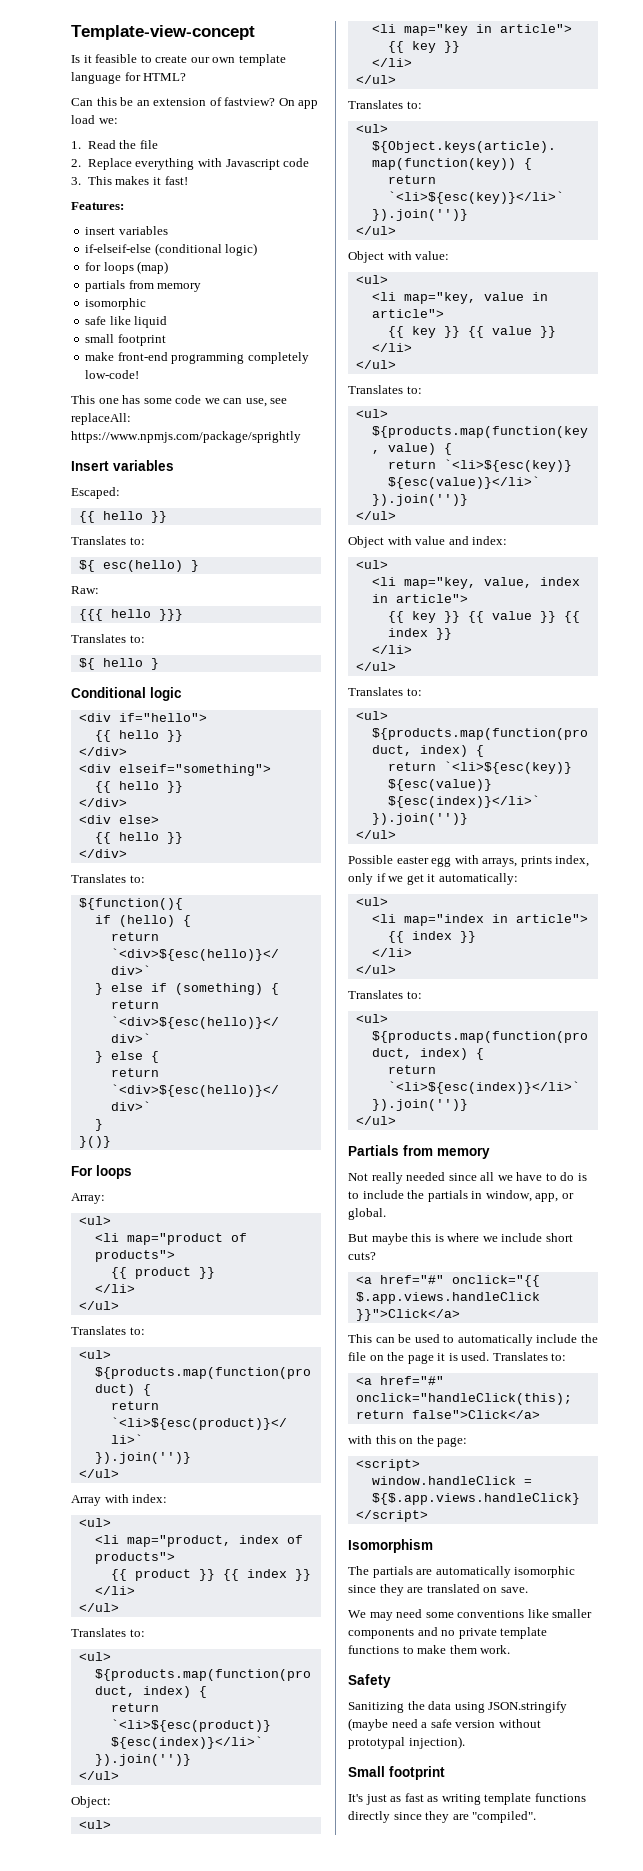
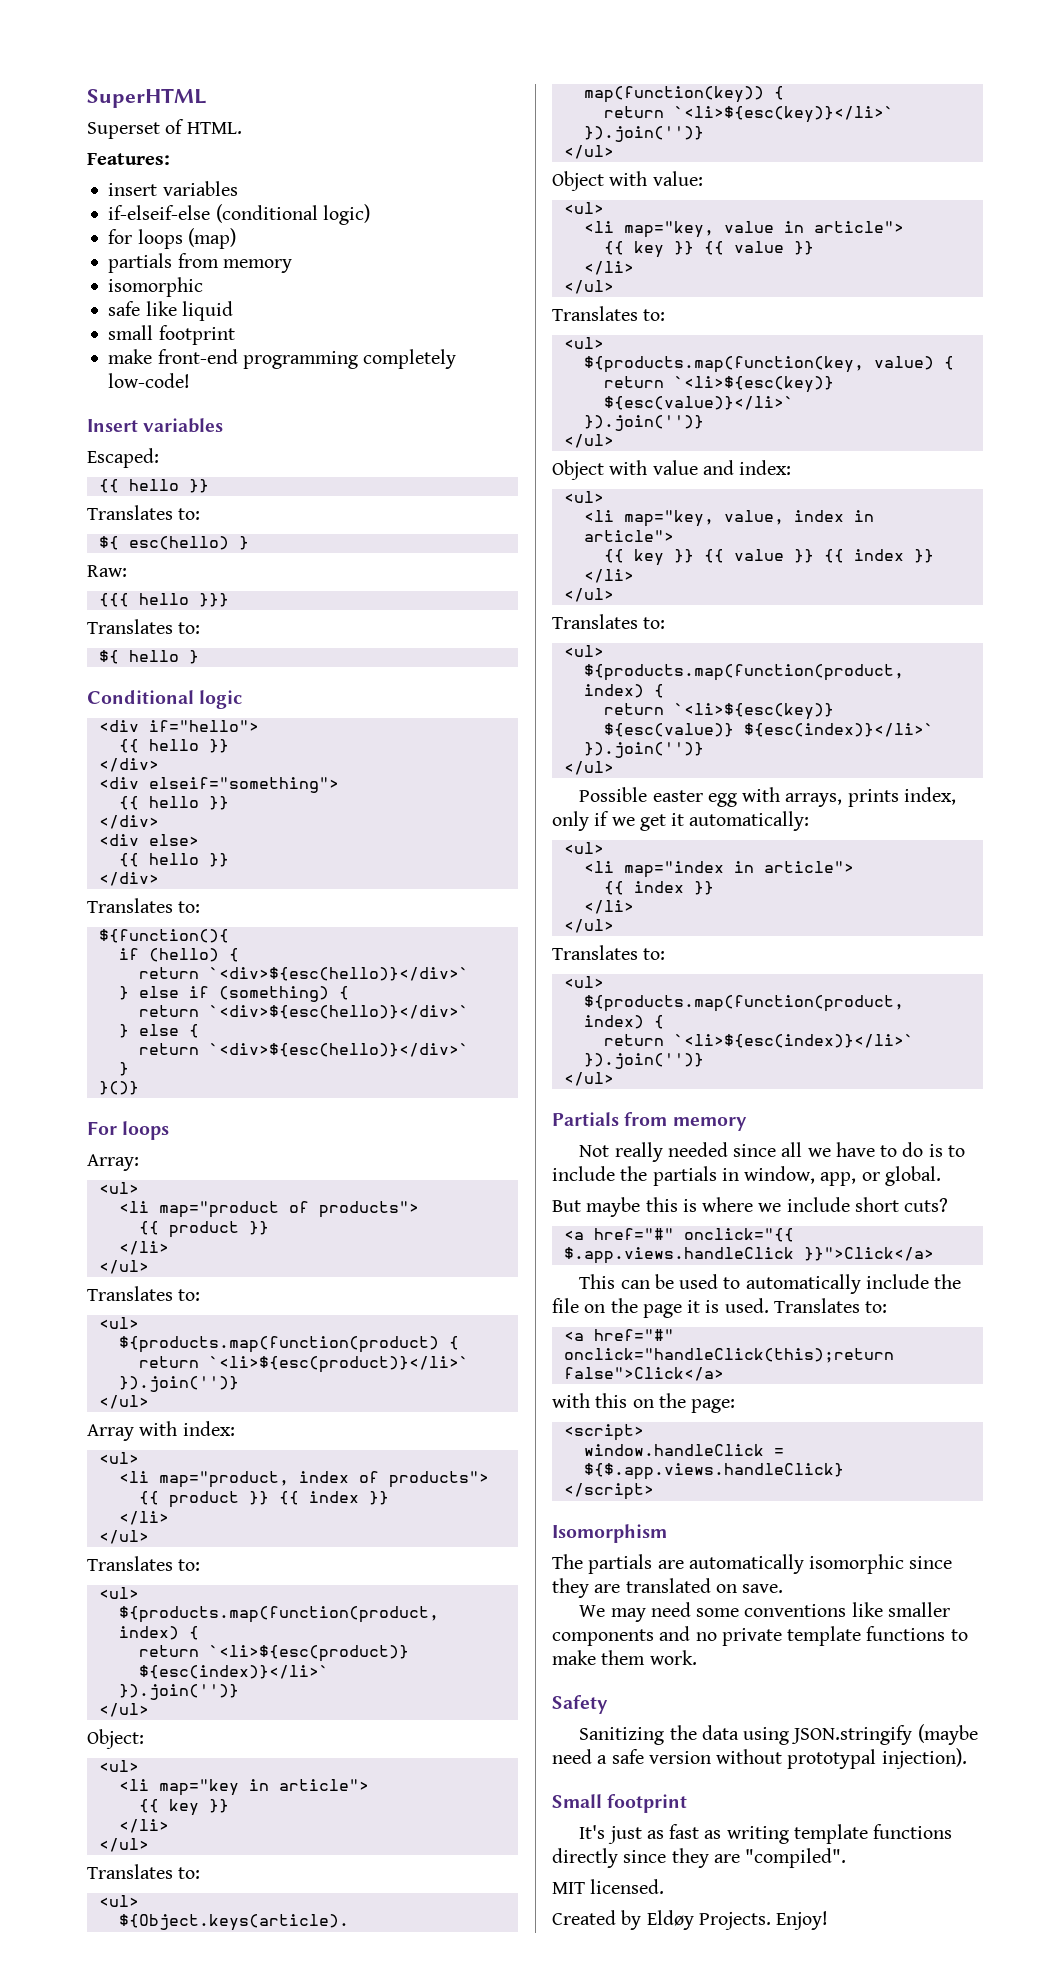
[71,25,255,40] [71,54,286,66] [71,72,187,84] [71,97,319,109] [71,115,118,124] [71,140,158,149] [71,158,310,170] [71,176,188,185] Template-view-concept // Is it feasible to create our own template language for HTML? // Can this be an extension of fastview? On app load we: // 1. Read the file // 2. Replace everything with Javascript code // 3. This makes it fast! -> [87,88,207,108] [87,119,242,139] SuperHTML // Superset of HTML.
[71,395,288,407] [71,413,131,425] [71,431,301,443] // This one has some code we can use, see replaceAll: https://www.npmjs.com/package/sprightly -> (191, 380) none
(537, 1817) none -> [552,1879,665,1894] [552,1910,829,1930] // MIT licensed. // Created by Eldøy Projects. Enjoy!

